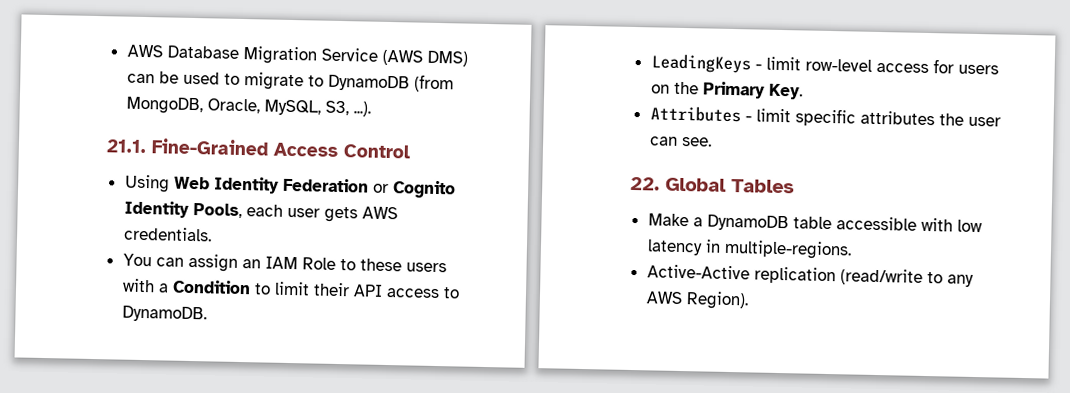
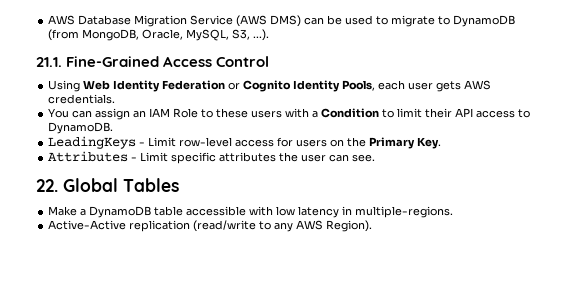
[765,56,801,71] limit -> [148,137,177,147] Limit
[755,108,791,123] limit -> [140,152,169,162] Limit

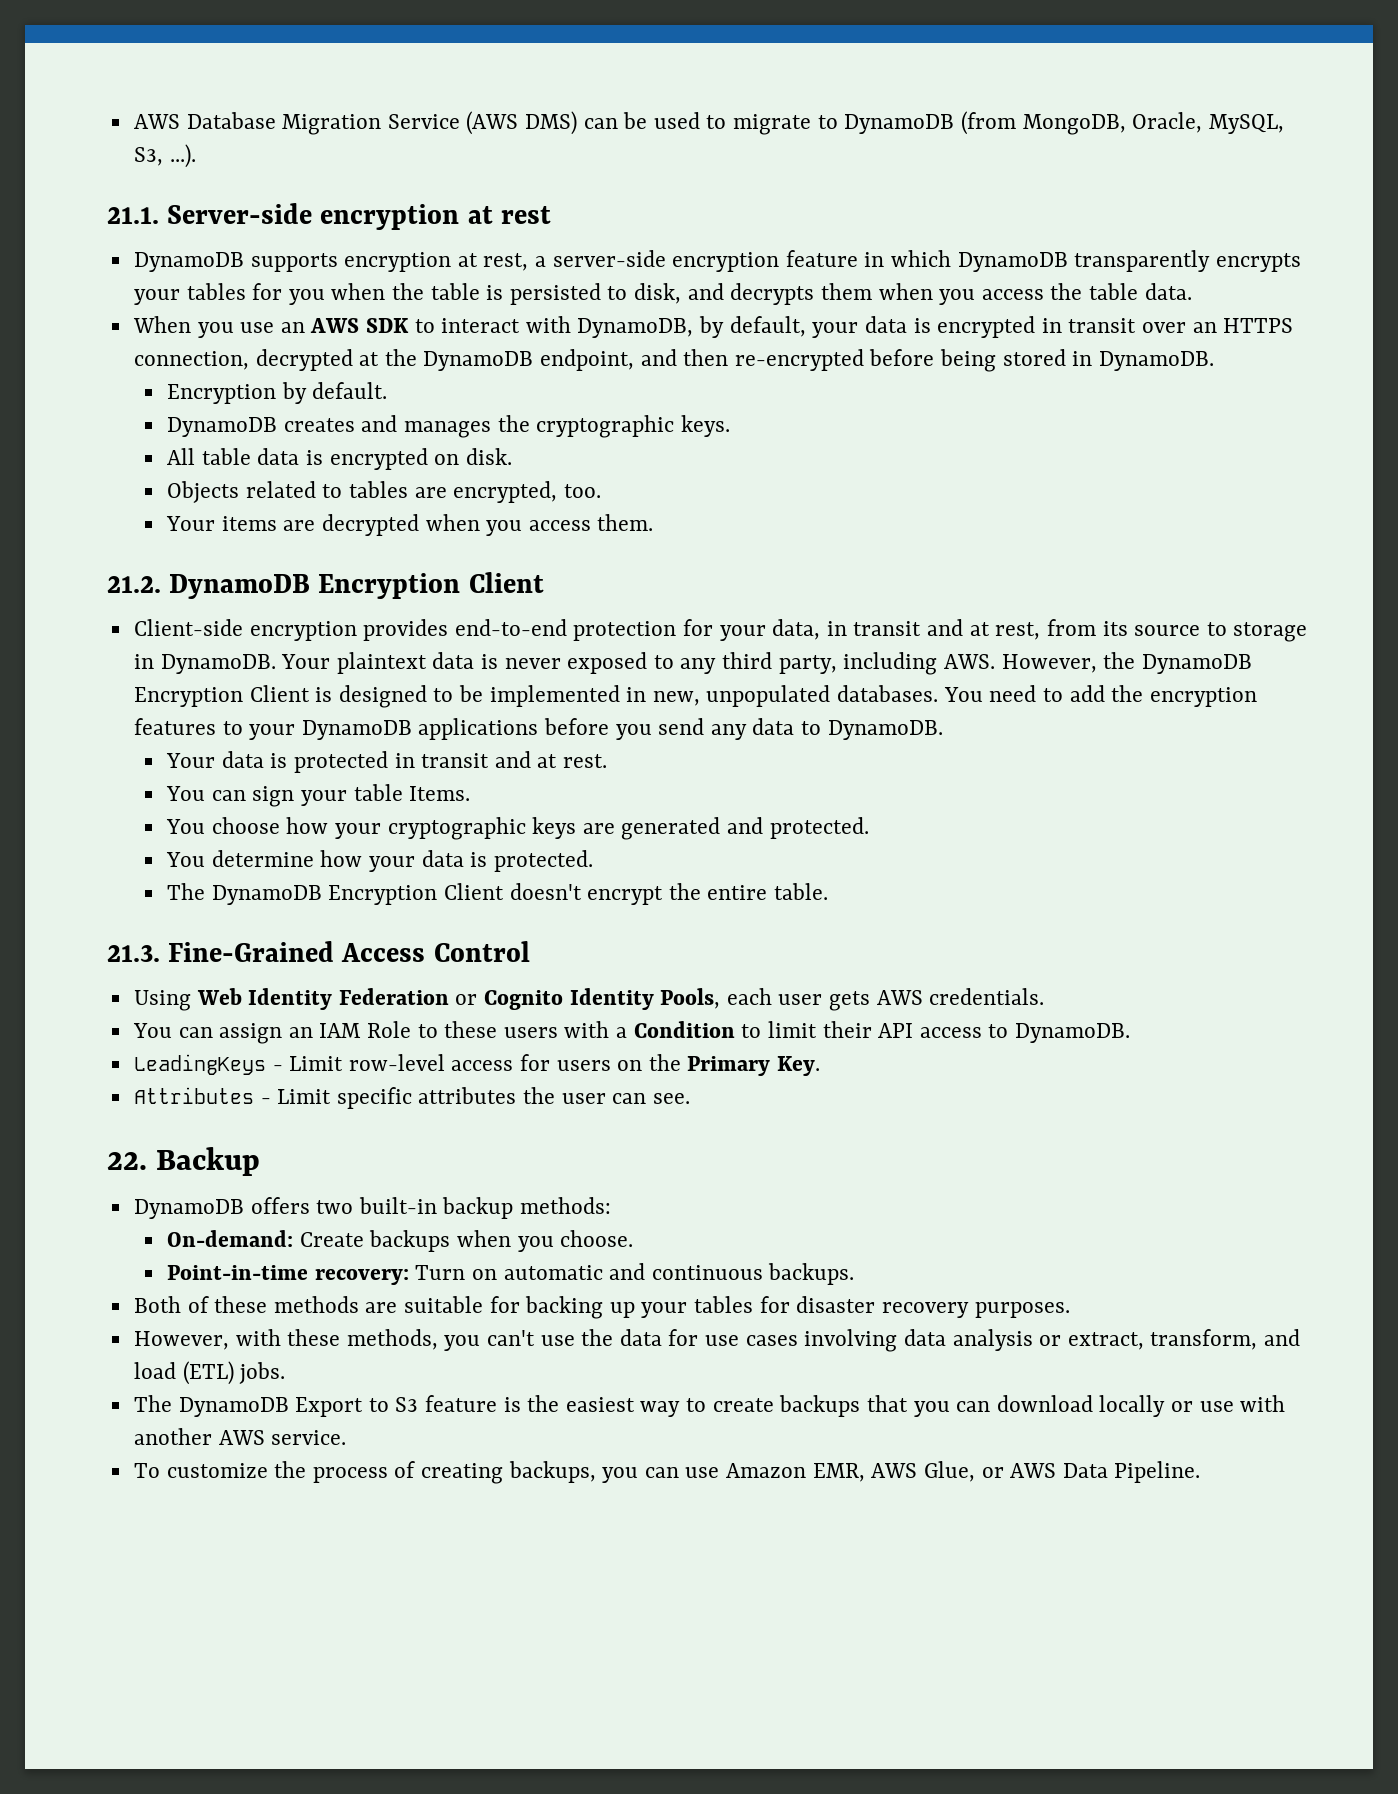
(62, 62) none -> [167,203,551,230] [133,250,1301,272] [133,283,1192,305] [132,316,1294,338] [133,349,1214,372] [167,382,388,404] [167,415,730,438] [167,448,512,470] [167,481,601,503] [166,514,654,536] [107,572,544,599] [133,619,1308,642] [133,652,1252,675] [133,685,1257,708] [133,718,943,740] [166,751,608,773] [166,784,471,807] [166,817,869,840] [166,850,593,872] [167,883,829,905] [107,945,160,962] Server-side encryption at rest // DynamoDB supports encryption at rest, a server-side encryption feature in which DynamoDB transparently encrypts your tables for you when the table is persisted to disk, and decrypts them when you access the table data. // When you use an AWS SDK to interact with DynamoDB, by default, your data is encrypted in transit over an HTTPS connection, decrypted at the DynamoDB endpoint, and then re-encrypted before being stored in DynamoDB. // Encryption by default. // DynamoDB creates and manages the cryptographic keys. // All table data is encrypted on disk. // Objects related to tables are encrypted, too. // Your items are decrypted when you access them. // 21.2. DynamoDB Encryption Client // Client-side encryption provides end-to-end protection for your data, in transit and at rest, from its source to storage in DynamoDB. Your plaintext data is never exposed to any third party, including AWS. However, the DynamoDB Encryption Client is designed to be implemented in new, unpopulated databases. You need to add the encryption features to your DynamoDB applications before you send any data to DynamoDB. // Your data is protected in transit and at rest. // You can sign your table Items. // You choose how your cryptographic keys are generated and protected. // You determine how your data is protected. // The DynamoDB Encryption Client doesn't encrypt the entire table. // 21.3.
[63,178,179,192] [48,206,454,218] [48,220,373,232] Global Tables // Make a DynamoDB table accessible with low latency in multiple-regions. // Active-Active replication (read/write to any AWS Region). -> [156,1147,261,1176] [133,1197,612,1219] [167,1230,634,1252] [167,1263,855,1285] [133,1296,1070,1319] [133,1329,1301,1352] [133,1361,286,1385] [133,1395,1286,1417] [133,1428,347,1445] [133,1461,1201,1484] Backup // DynamoDB offers two built-in backup methods: // On-demand: Create backups when you choose. // Point-in-time recovery: Turn on automatic and continuous backups. // Both of these methods are suitable for backing up your tables for disaster recovery purposes. // However, with these methods, you can't use the data for use cases involving data analysis or extract, transform, and load (ETL) jobs. // The DynamoDB Export to S3 feature is the easiest way to create backups that you can download locally or use with another AWS service. // To customize the process of creating backups, you can use Amazon EMR, AWS Glue, or AWS Data Pipeline.

